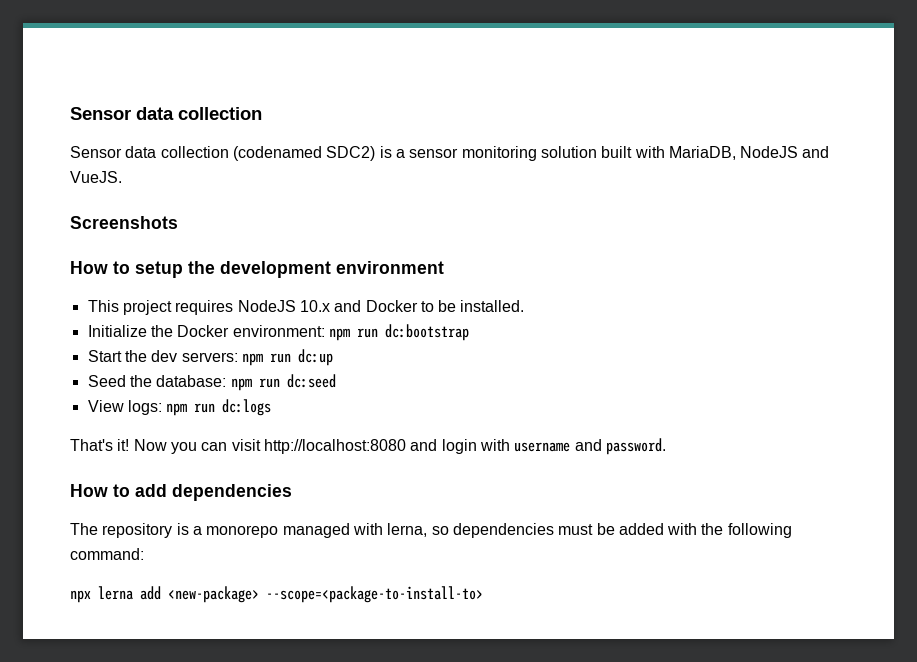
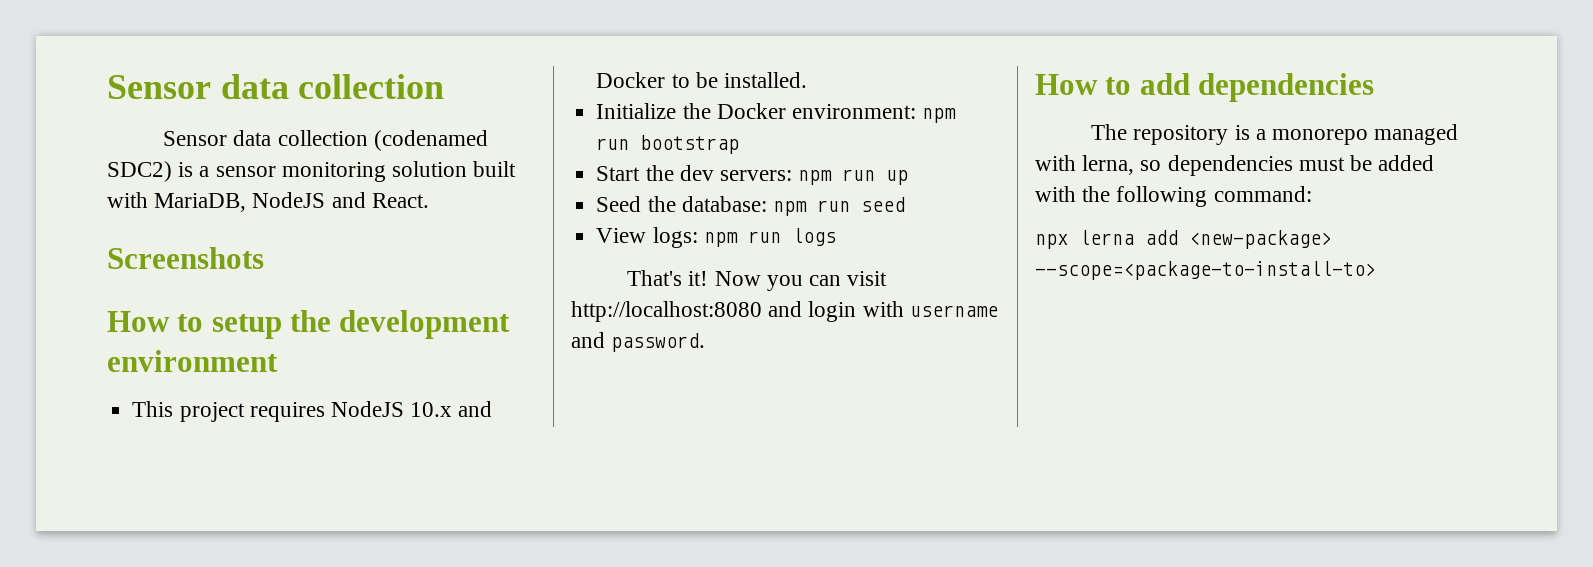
[70,171,122,183] VueJS. -> [371,193,429,208] React.
[384,324,469,341] dc:bootstrap -> [640,135,740,154] bootstrap
[297,349,333,366] dc:up -> [886,170,909,185] up
[286,374,336,388] dc:seed -> [860,197,905,212] seed
[222,399,272,416] dc:logs -> [791,228,836,246] logs

